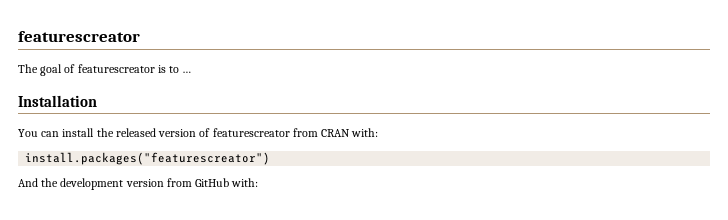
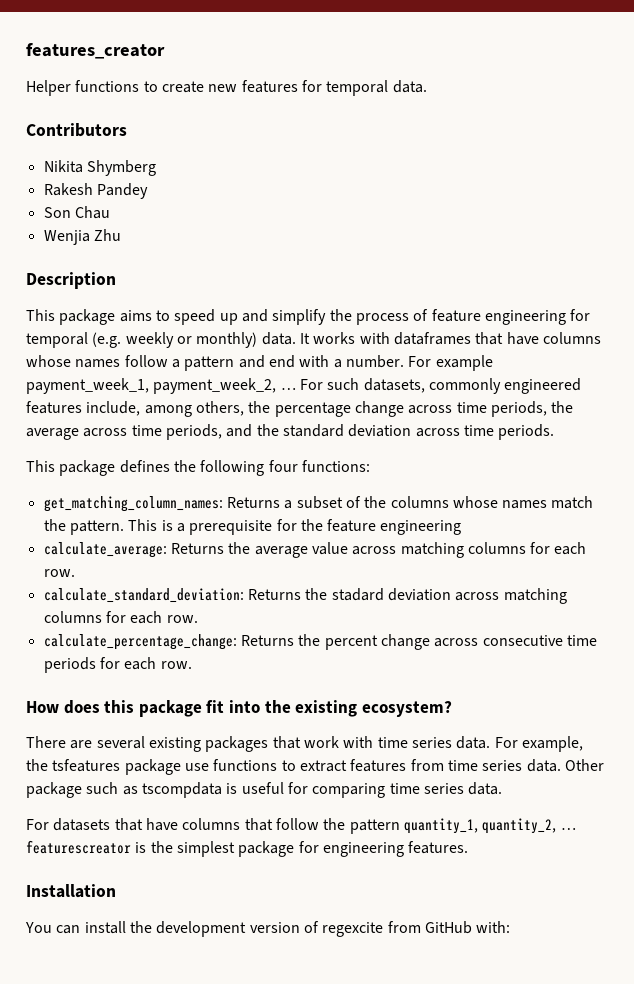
[18,31,140,42] [18,64,192,76] featurescreator // The goal of featurescreator is to … -> [26,43,165,59] [26,80,427,96] [26,123,127,137] [43,160,156,176] [43,183,148,199] [43,206,110,219] [43,229,121,245] [26,272,116,289] [26,309,591,325] [26,332,601,348] [26,355,493,371] [26,378,582,394] [26,401,574,417] [26,424,555,440] [26,460,370,476] [43,496,594,512] [43,519,462,535] [43,542,587,558] [43,569,75,577] [43,588,567,604] [43,611,198,624] [43,634,597,650] [43,657,192,673] [26,700,452,717] [26,736,583,752] [26,759,604,775] [26,782,503,798] [26,818,576,834] [26,840,469,857] features_creator // Helper functions to create new features for temporal data. // Contributors // Nikita Shymberg // Rakesh Pandey // Son Chau // Wenjia Zhu // Description // This package aims to speed up and simplify the process of feature engineering for temporal (e.g. weekly or monthly) data. It works with dataframes that have columns whose names follow a pattern and end with a number. For example payment_week_1, payment_week_2, … For such datasets, commonly engineered features include, among others, the percentage change across time periods, the average across time periods, and the standard deviation across time periods. // This package defines the following four functions: // get_matching_column_names: Returns a subset of the columns whose names match the pattern. This is a prerequisite for the feature engineering // calculate_average: Returns the average value across matching columns for each row. // calculate_standard_deviation: Returns the stadard deviation across matching columns for each row. // calculate_percentage_change: Returns the percent change across consecutive time periods for each row. // How does this package fit into the existing ecosystem? // There are several existing packages that work with time series data. For example, the tsfeatures package use functions to extract features from time series data. Other package such as tscompdata is useful for comparing time series data. // For datasets that have columns that follow the pattern quantity_1, quantity_2, … featurescreator is the simplest package for engineering features.
[115,128,156,137] released -> [156,921,247,937] development
[212,128,379,137] [25,152,271,165] [18,178,164,190] featurescreator from CRAN with: // install.packages("featurescreator") // And the development version -> [322,922,384,937] regexcite

